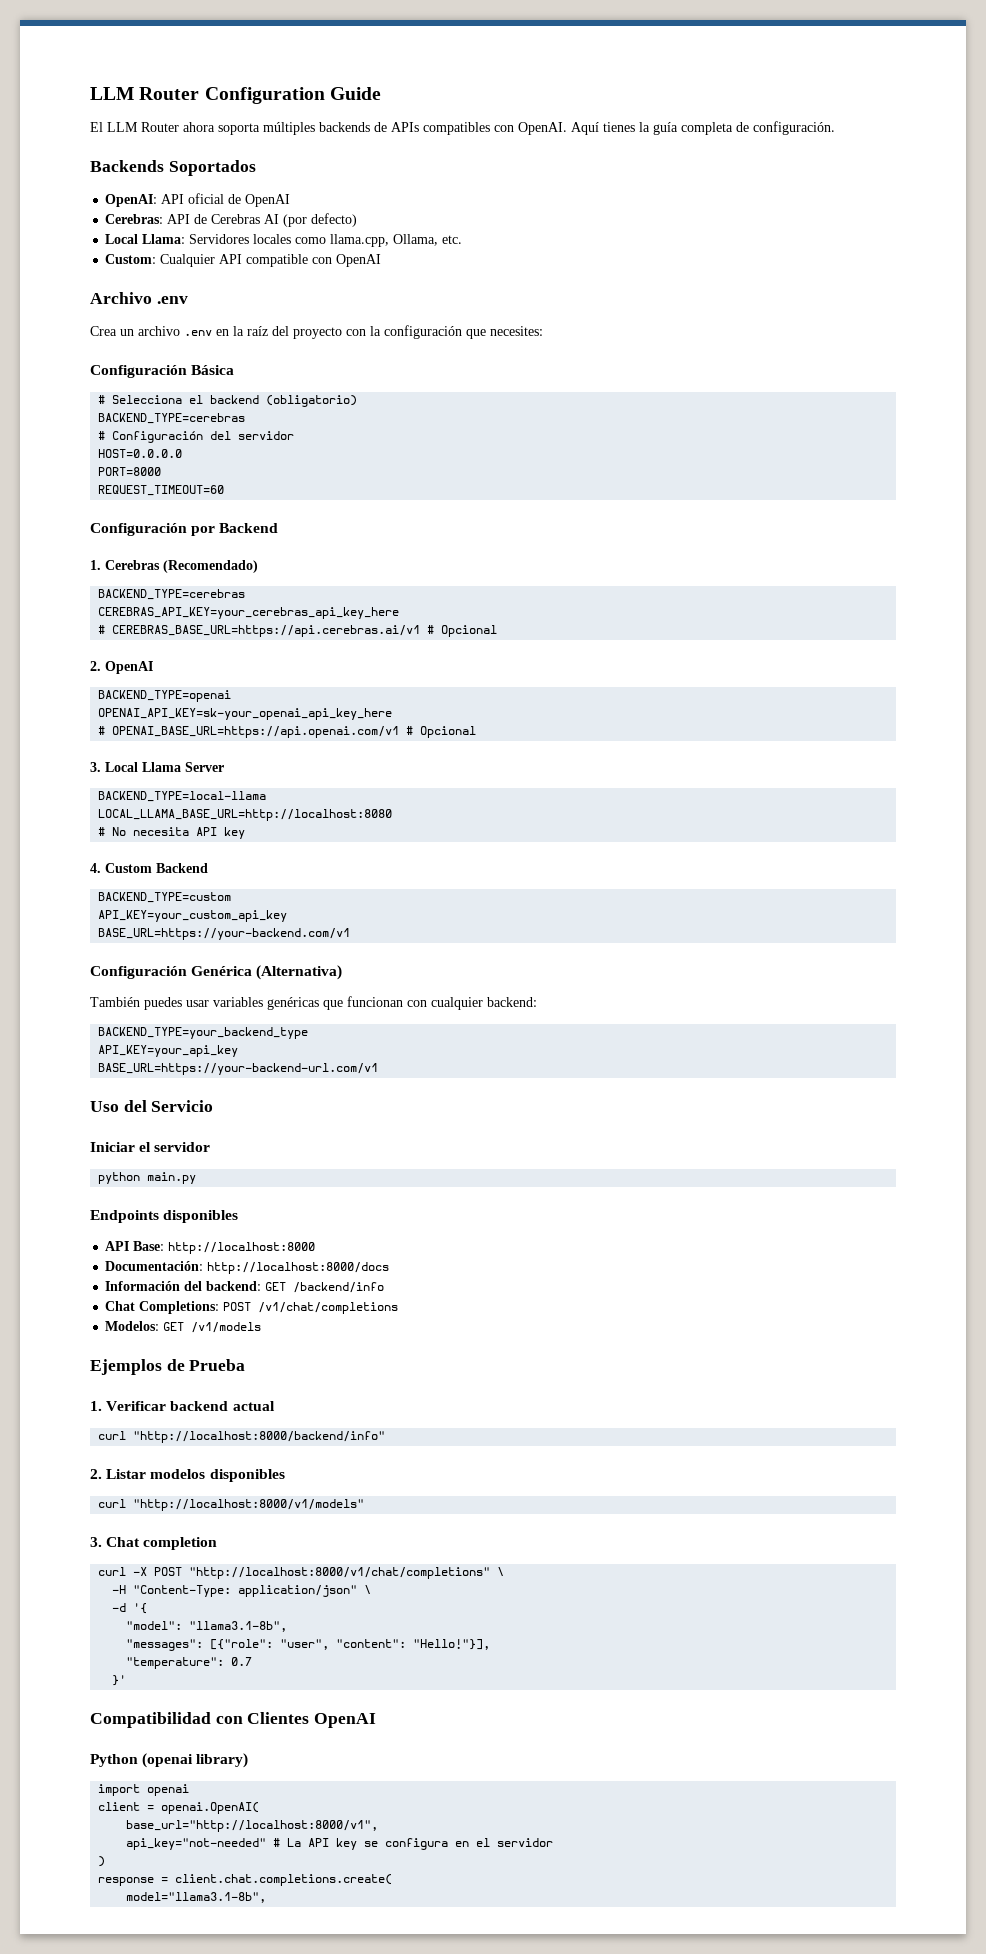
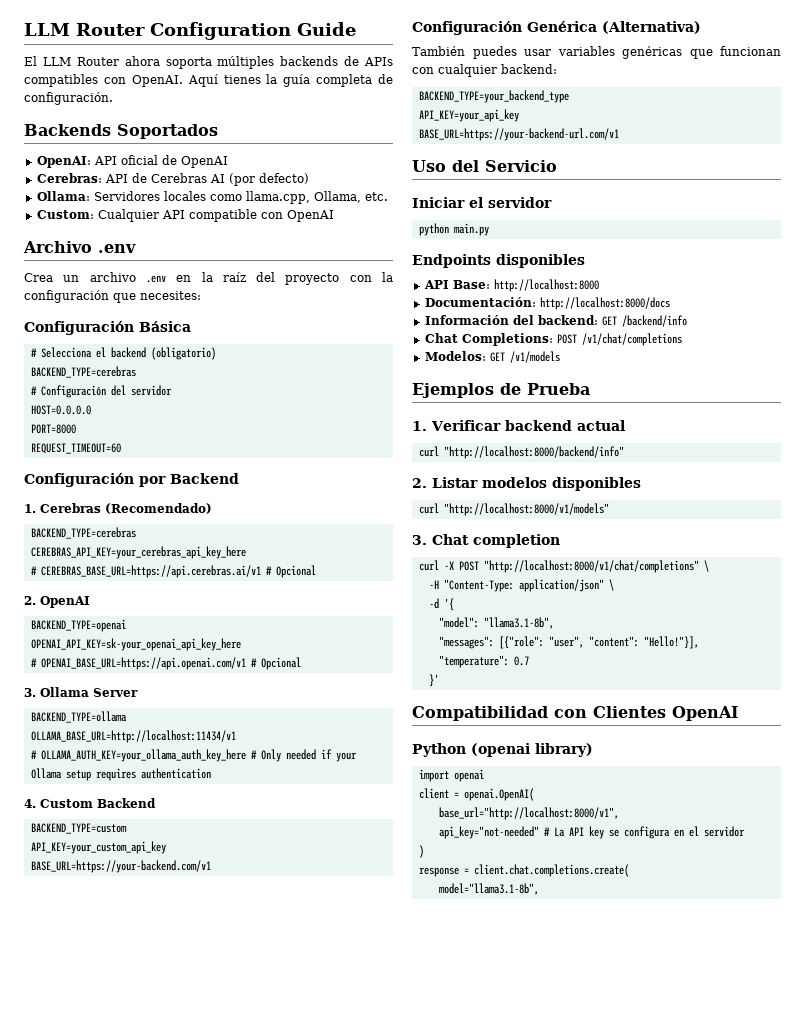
[105,234,186,244] Local Llama: -> [36,191,90,201] Ollama:
[105,762,181,772] Local Llama -> [40,687,89,697] Ollama
[98,791,267,802] [98,809,393,821] [98,827,246,839] BACKEND_TYPE=local-llama // LOCAL_LLAMA_BASE_URL=http://localhost:8080 // # No necesita API key -> [30,711,127,723] [30,730,236,743] [30,749,357,762] [30,768,211,781] BACKEND_TYPE=ollama // OLLAMA_BASE_URL=http://localhost:11434/v1 // # OLLAMA_AUTH_KEY=your_ollama_auth_key_here # Only needed if your Ollama setup requires authentication

